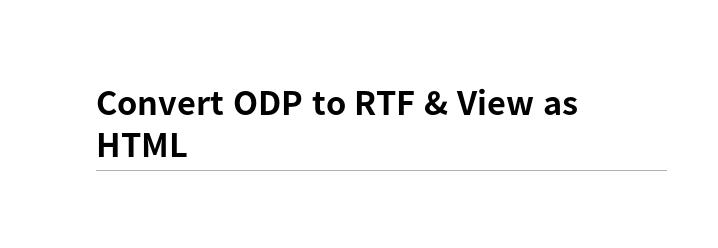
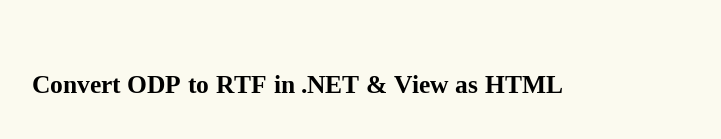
(416, 103) none -> [273,75,360,93] in .NET

